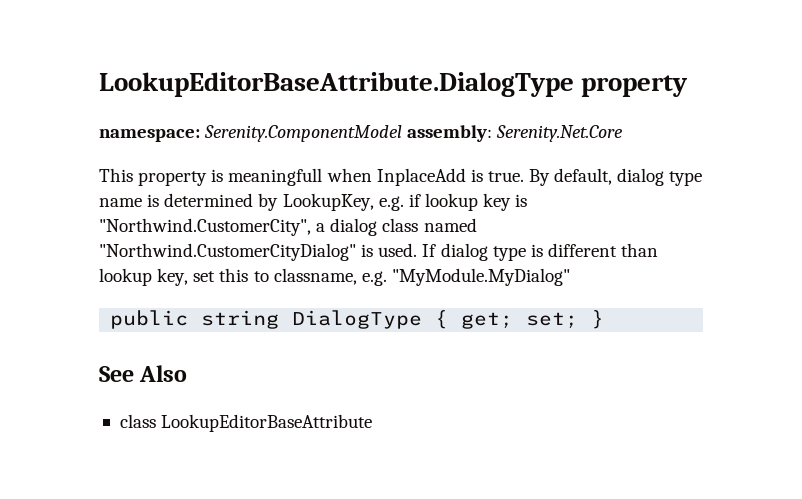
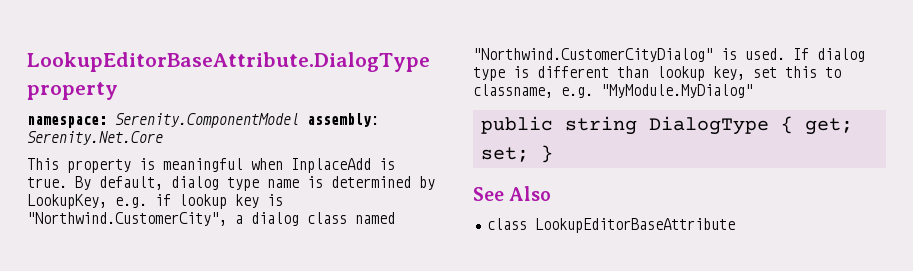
[228,168,323,186] meaningfull -> [163,158,243,172] meaningful

